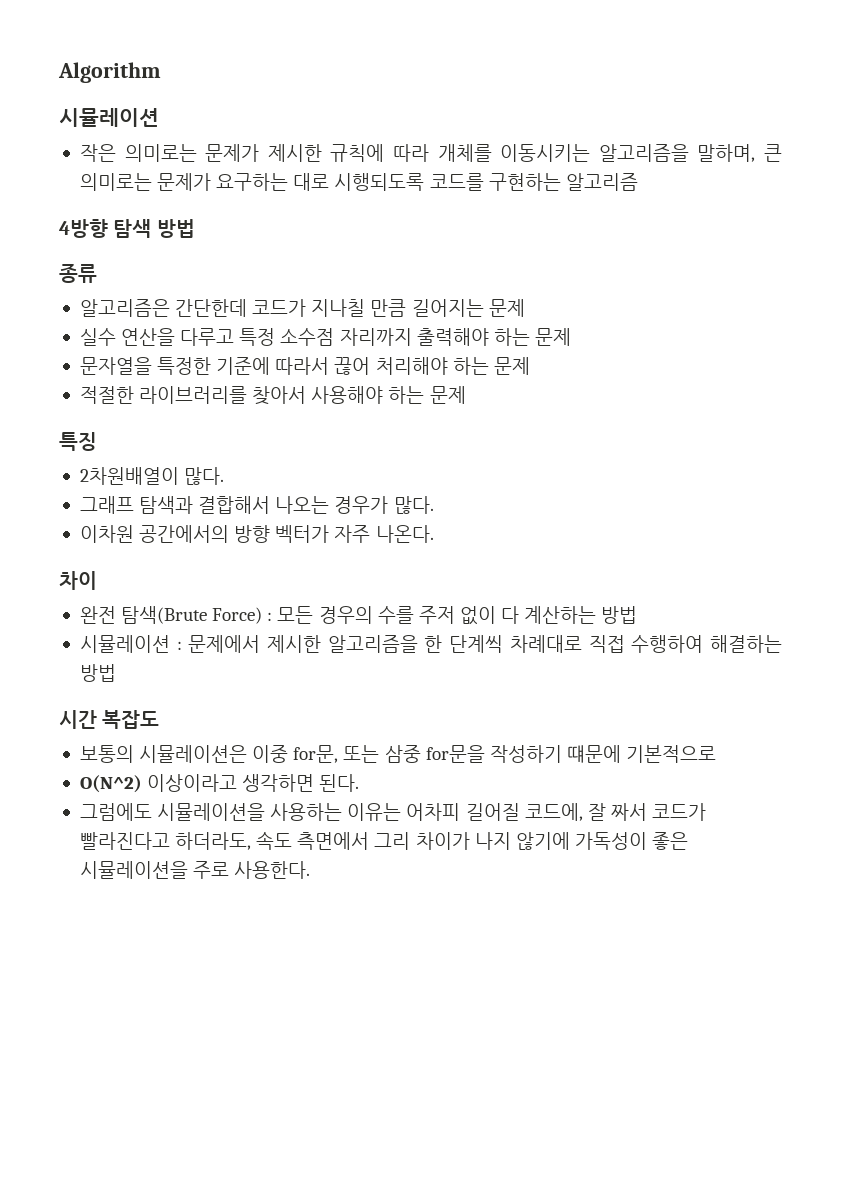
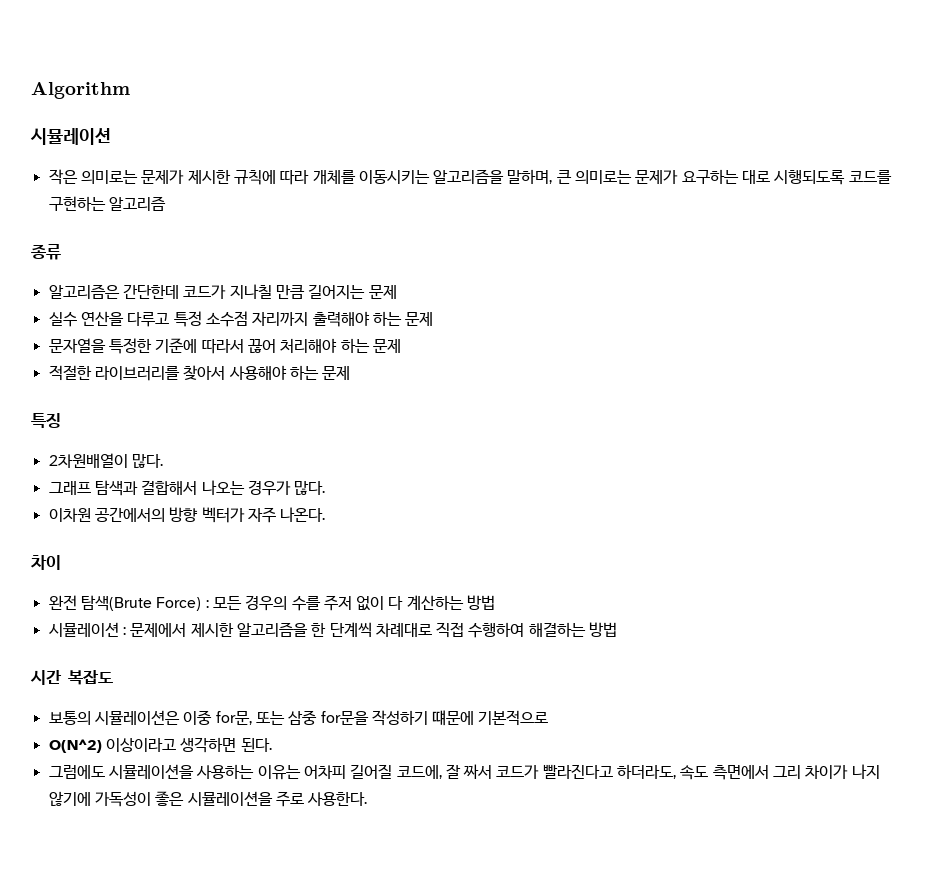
[59,219,195,238] // 4방향 탐색 방법 -> (166, 203) none

